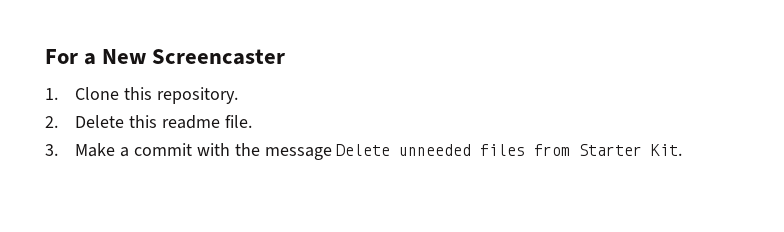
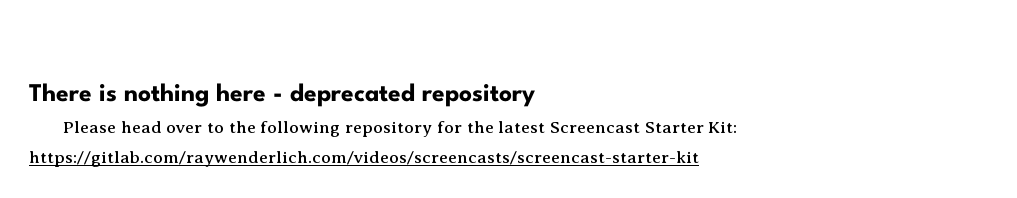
[45,49,286,65] [45,87,238,104] [45,115,252,129] [45,143,683,160] For a New Screencaster // 1. Clone this repository. // 2. Delete this readme file. // 3. Make a commit with the message Delete unneeded files from Starter Kit. -> [29,83,535,107] [62,121,738,137] [29,151,699,167] There is nothing here - deprecated repository // Please head over to the following repository for the latest Screencast Starter Kit: // https://gitlab.com/raywenderlich.com/videos/screencasts/screencast-starter-kit

